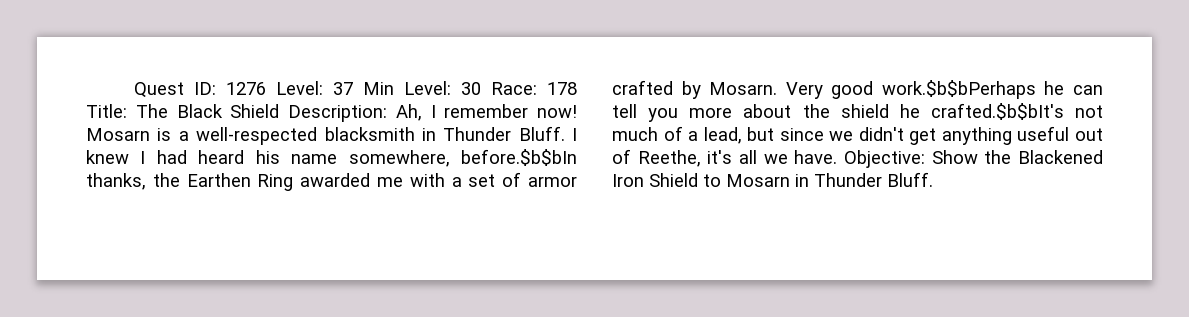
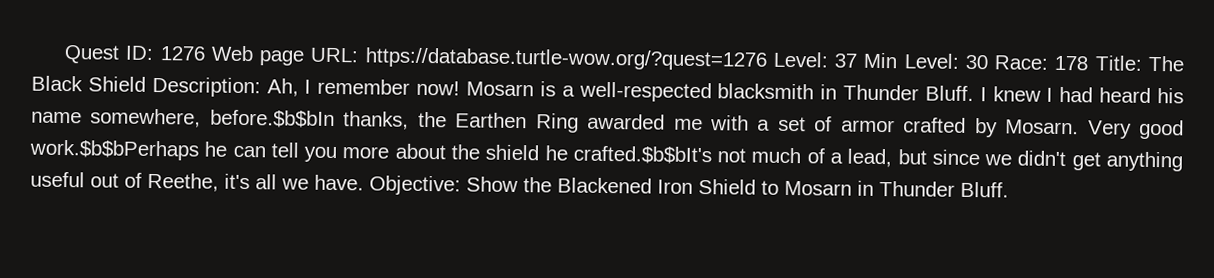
(266, 88) none -> [210,45,767,71] Web page URL: https://database.turtle-wow.org/?quest=1276

